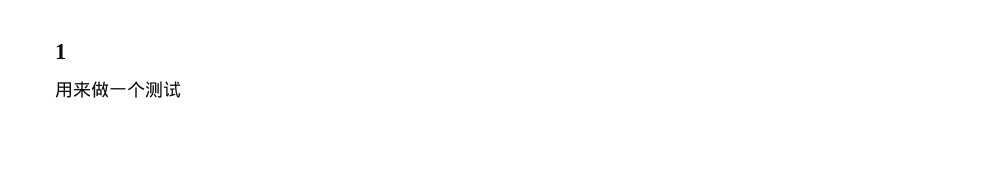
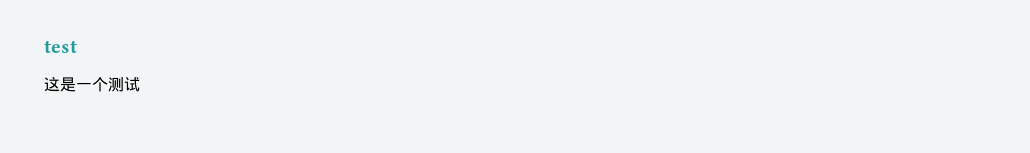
[55,44,66,59] [55,81,109,98] 1 // 用来做 -> [44,40,77,53] [44,77,76,92] test // 这是

